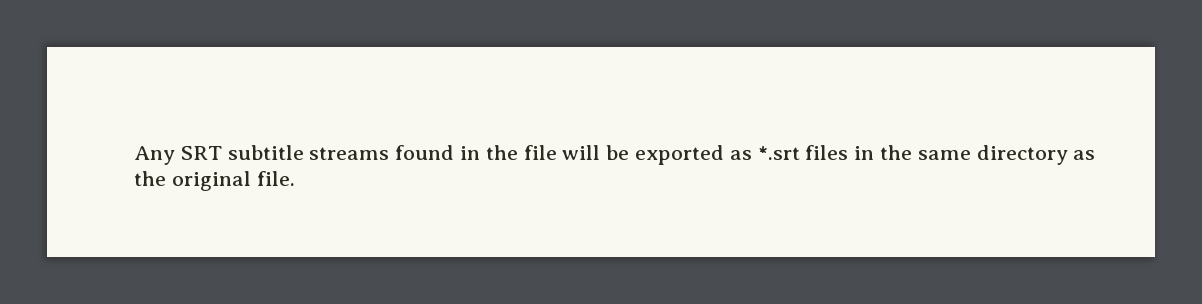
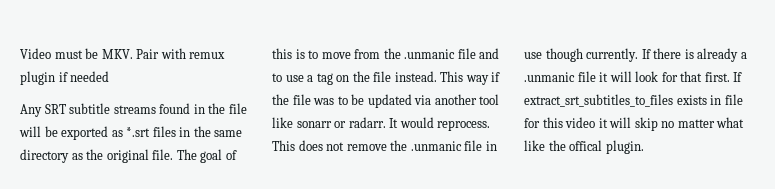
(134, 155) none -> [20,48,226,59] [20,71,110,85] Video must be MKV. Pair with remux plugin if needed //
(295, 178) none -> [176,149,237,163] [272,48,500,59] [272,71,501,85] [272,94,500,108] [272,117,491,131] [272,140,497,151] [524,48,747,62] [524,71,743,82] [524,94,743,107] [524,117,745,131] [524,140,644,154] The goal of this is to move from the .unmanic file and to use a tag on the file instead. This way if the file was to be updated via another tool like sonarr or radarr. It would reprocess. This does not remove the .unmanic file in use though currently. If there is already a .unmanic file it will look for that first. If extract_srt_subtitles_to_files exists in file for this video it will skip no matter what like the offical plugin.

